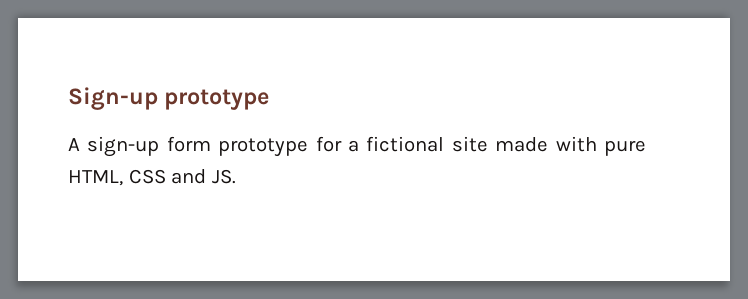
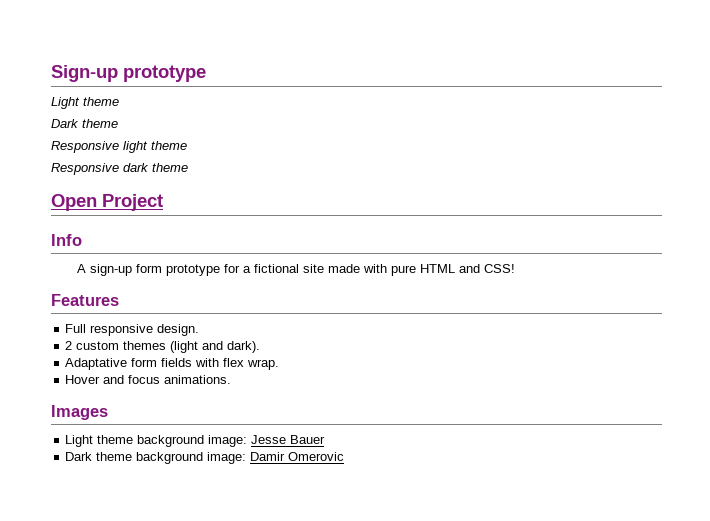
(270, 99) none -> [51,97,119,109] [51,119,118,128] [51,141,187,153] [51,163,188,175] [51,194,163,211] [51,234,82,246] // Light theme // Dark theme // Responsive light theme // Responsive dark theme // Open Project // Info
[68,169,236,186] HTML, CSS and JS. -> [419,264,515,273] [51,294,119,306] [65,324,200,336] [65,341,261,353] [65,358,280,370] [65,375,232,384] [51,405,108,420] [65,435,326,447] [65,452,345,464] HTML and CSS! // Features // Full responsive design. // 2 custom themes (light and dark). // Adaptative form fields with flex wrap. // Hover and focus animations. // Images // Light theme background image: Jesse Bauer // Dark theme background image: Damir Omerovic

